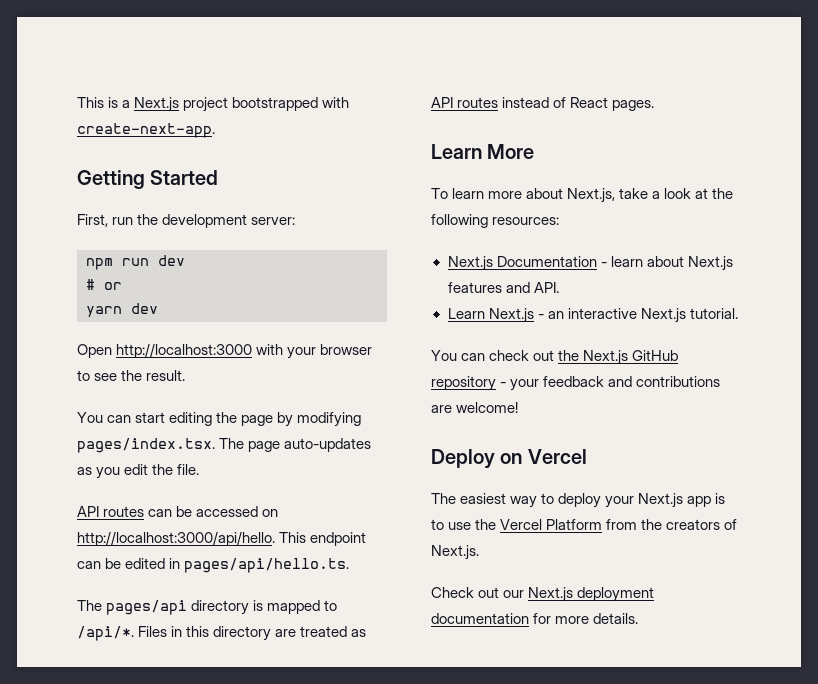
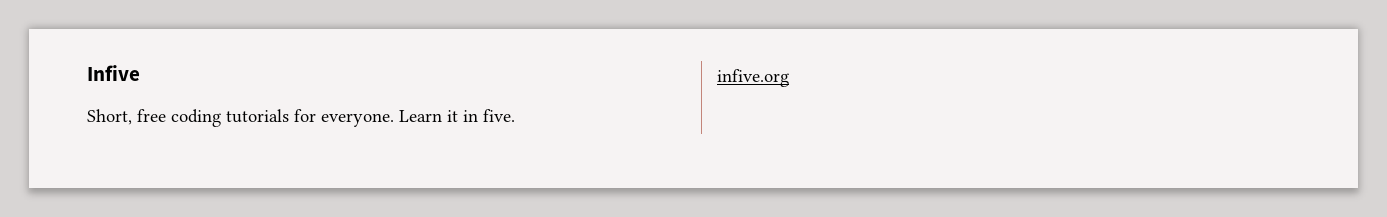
[77,97,350,112] [77,123,215,138] [77,170,219,189] [77,214,296,228] [86,255,185,270] [86,279,122,290] [86,303,158,317] [77,343,373,359] [77,370,186,381] [77,412,362,427] [77,438,372,453] [77,464,200,479] [77,506,279,517] [77,531,367,546] [77,558,350,573] [77,600,338,615] [77,626,367,641] [431,97,655,111] [431,144,535,159] [431,188,734,203] [431,214,560,228] [447,256,733,271] [447,282,559,293] [447,308,738,323] [431,350,679,365] [431,376,721,391] [431,402,519,413] [431,449,587,469] [431,493,726,508] [431,519,738,530] [431,545,479,560] [431,587,655,602] [431,613,639,624] This is a Next.js project bootstrapped with create-next-app. // Getting Started // First, run the development server: // npm run dev // # or // yarn dev // Open http://localhost:3000 with your browser to see the result. // You can start editing the page by modifying pages/index.tsx. The page auto-updates as you edit the file. // API routes can be accessed on http://localhost:3000/api/hello. This endpoint can be edited in pages/api/hello.ts. // The pages/api directory is mapped to /api/*. Files in this directory are treated as API routes instead of React pages. // Learn More // To learn more about Next.js, take a look at the following resources: // Next.js Documentation - learn about Next.js features and API. // Learn Next.js - an interactive Next.js tutorial. // You can check out the Next.js GitHub repository - your feedback and contributions are welcome! // Deploy on Vercel // The easiest way to deploy your Next.js app is to use the Vercel Platform from the creators of Next.js. // Check out our Next.js deployment documentation for more details. -> [87,65,140,81] [87,109,515,127] [717,69,789,87] Infive // Short, free coding tutorials for everyone. Learn it in five. // infive.org

